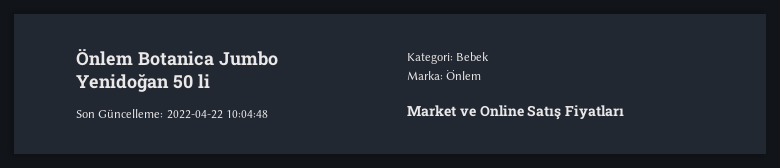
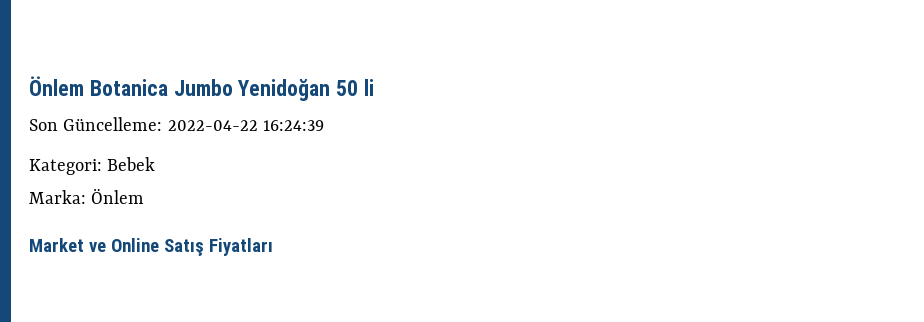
[226,110,269,118] 10:04:48 -> [262,120,324,131] 16:24:39

